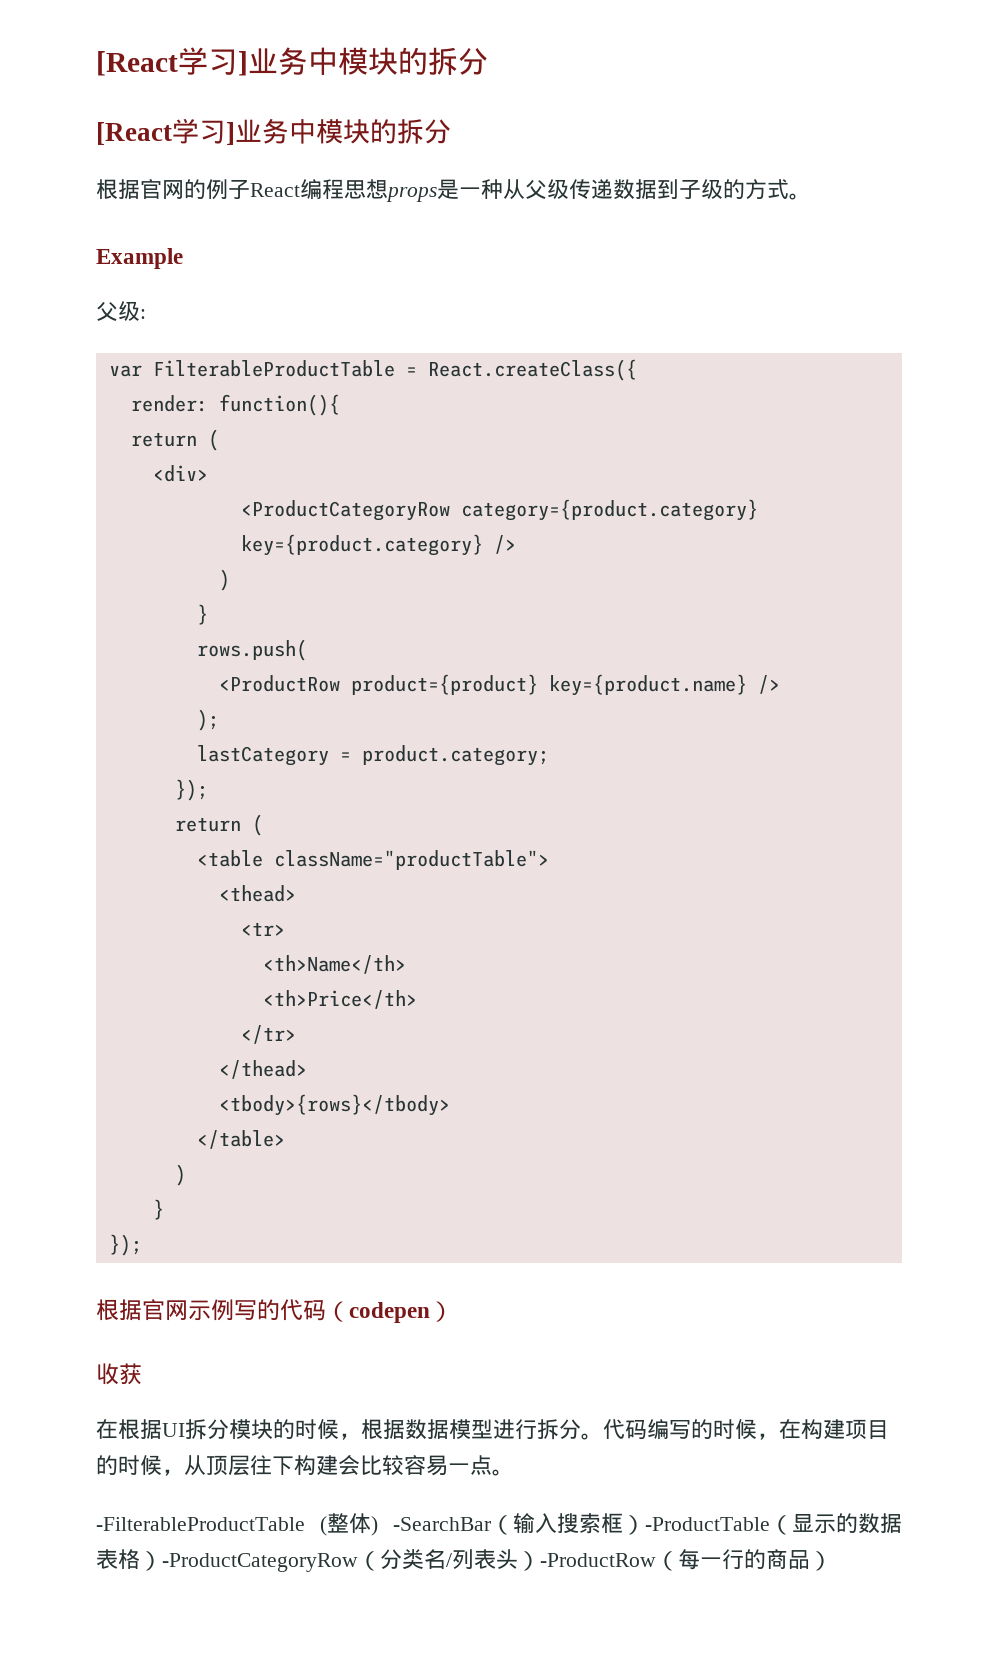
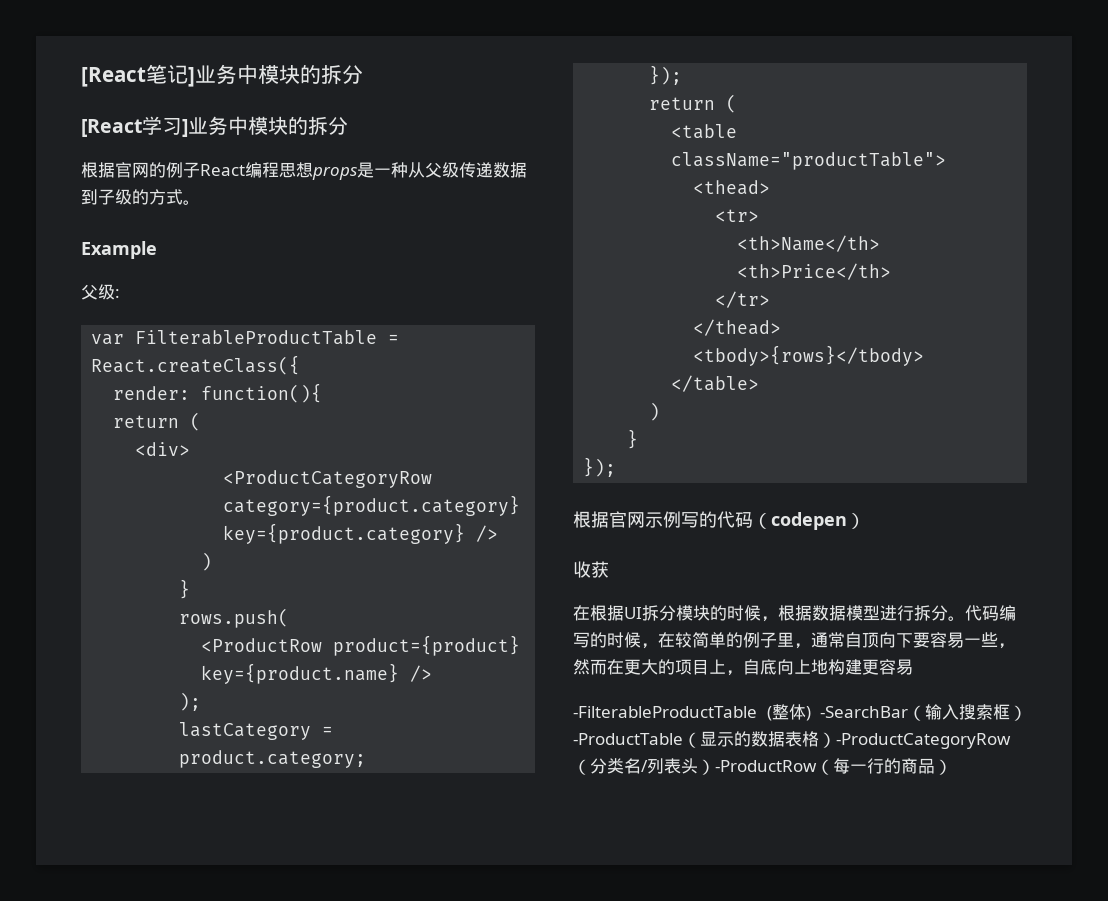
[96,47,238,76] [React学习 -> [81,64,188,87] [React笔记
[801,1419,889,1439] [96,1455,514,1476] 构建项目的时候，从顶层往下构建会比较容易一点。 -> [675,632,1015,649] [573,659,913,676] 较简单的例子里，通常自顶向下要容易一些，然而在更大的项目上，自底向上地构建更容易

